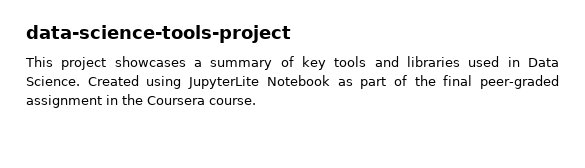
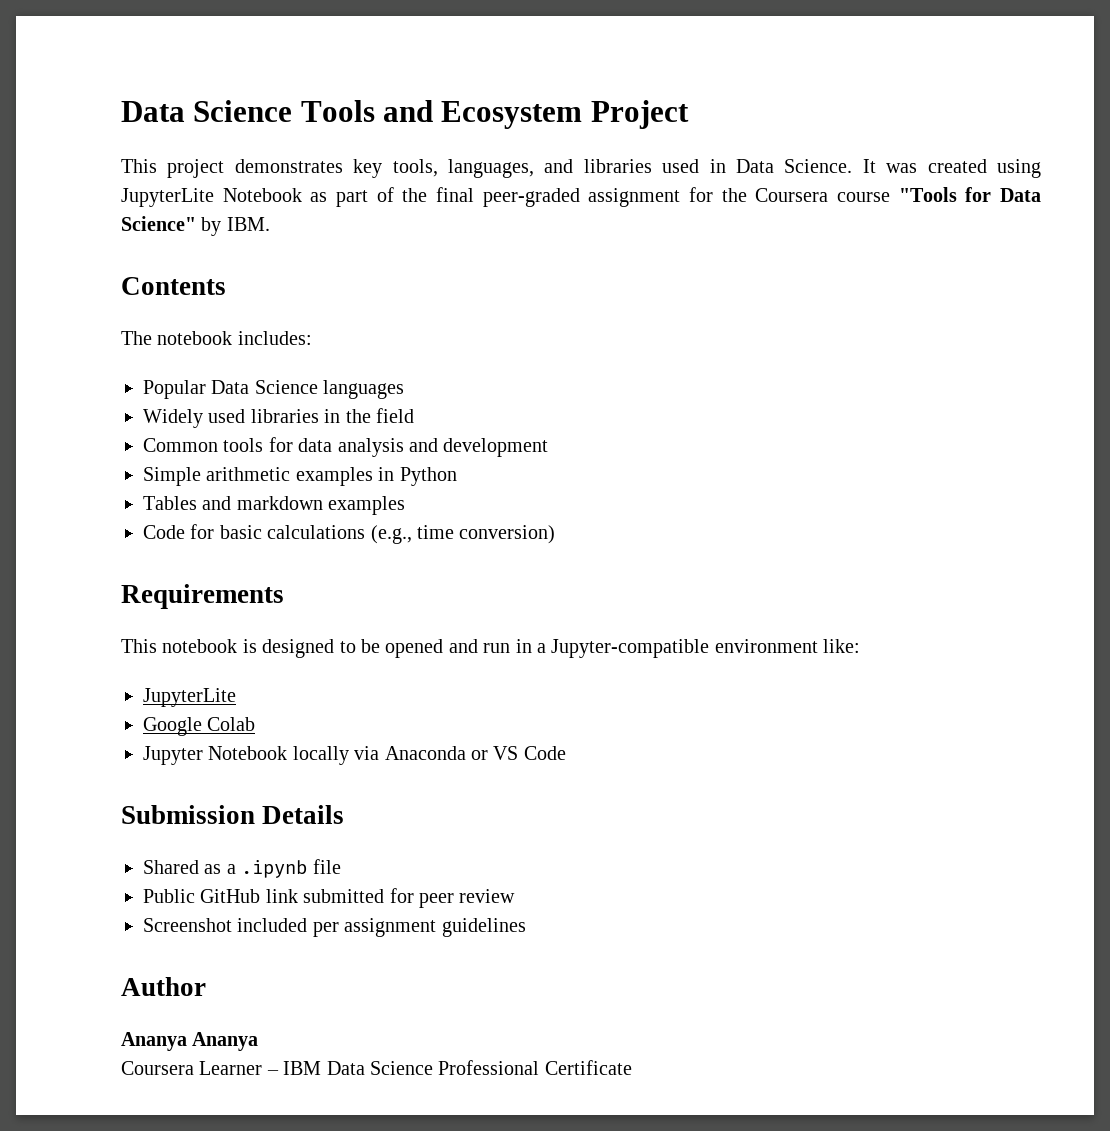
[26,25,291,43] [25,56,367,70] data-science-tools-project // This project showcases a summary of key tools -> [121,100,689,129] [121,159,534,178] Data Science Tools and Ecosystem Project // This project demonstrates key tools, languages,
[87,75,139,86] Created -> [862,159,987,173] It was created
[106,94,256,105] in the Coursera course. -> [689,187,1041,202] [121,216,270,236] [121,277,226,295] [121,331,312,345] [143,380,405,399] [143,408,414,428] [143,437,549,457] [143,467,457,486] [143,496,406,515] [143,524,556,544] [121,584,284,609] [121,639,861,658] [143,688,236,707] [143,717,256,736] [143,746,566,765] [121,805,345,824] [143,859,341,878] [143,888,516,908] [143,918,526,937] [121,977,206,996] [121,1032,259,1051] [121,1060,632,1075] for the Coursera course "Tools for Data Science" by IBM. // Contents // The notebook includes: // Popular Data Science languages // Widely used libraries in the field // Common tools for data analysis and development // Simple arithmetic examples in Python // Tables and markdown examples // Code for basic calculations (e.g., time conversion) // Requirements // This notebook is designed to be opened and run in a Jupyter-compatible environment like: // JupyterLite // Google Colab // Jupyter Notebook locally via Anaconda or VS Code // Submission Details // Shared as a .ipynb file // Public GitHub link submitted for peer review // Screenshot included per assignment guidelines // Author // Ananya Ananya // Coursera Learner – IBM Data Science Professional Certificate

